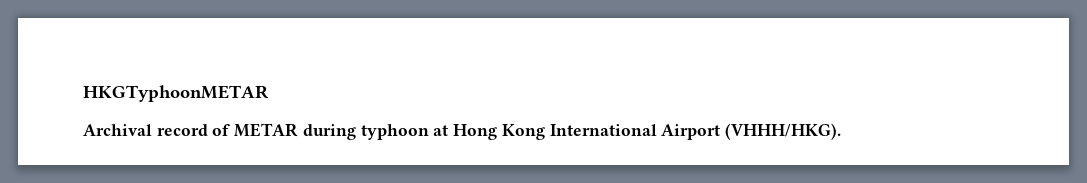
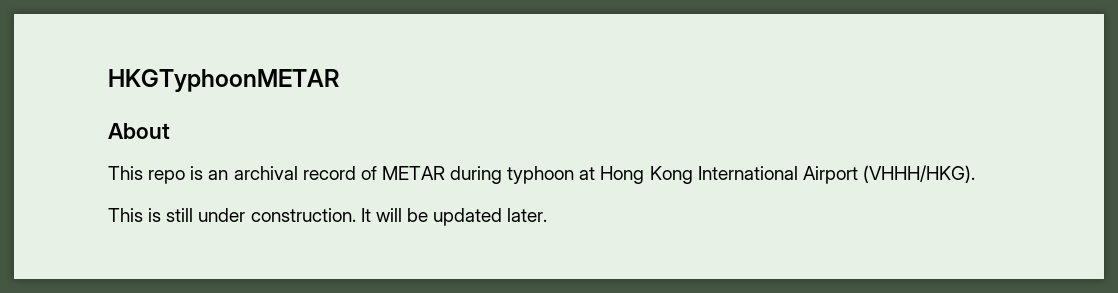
[83,124,152,136] Archival -> [108,123,170,139] [108,166,298,184] About // This repo is an archival
(841, 131) none -> [108,208,548,226] // This is still under construction. It will be updated later.

